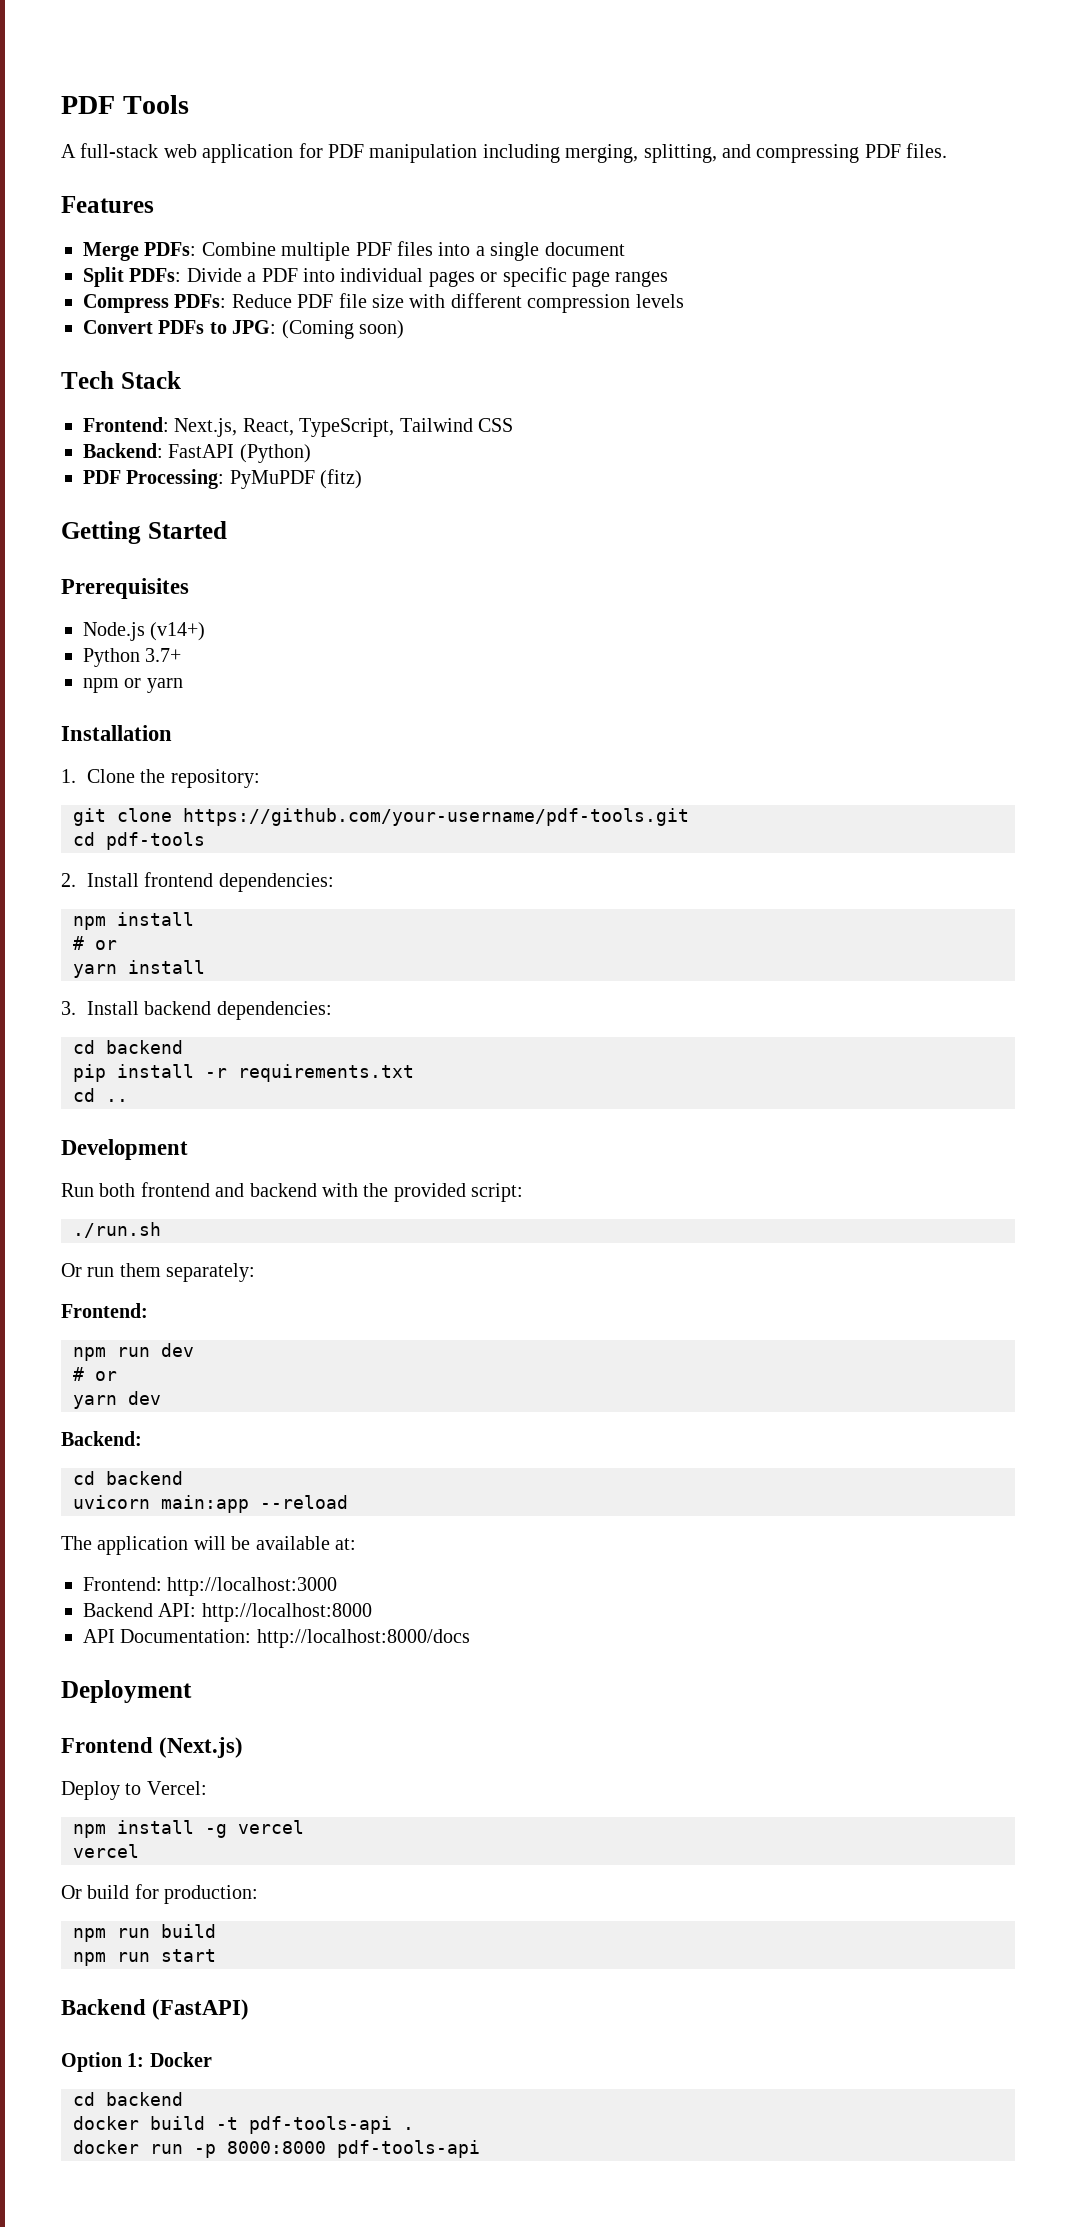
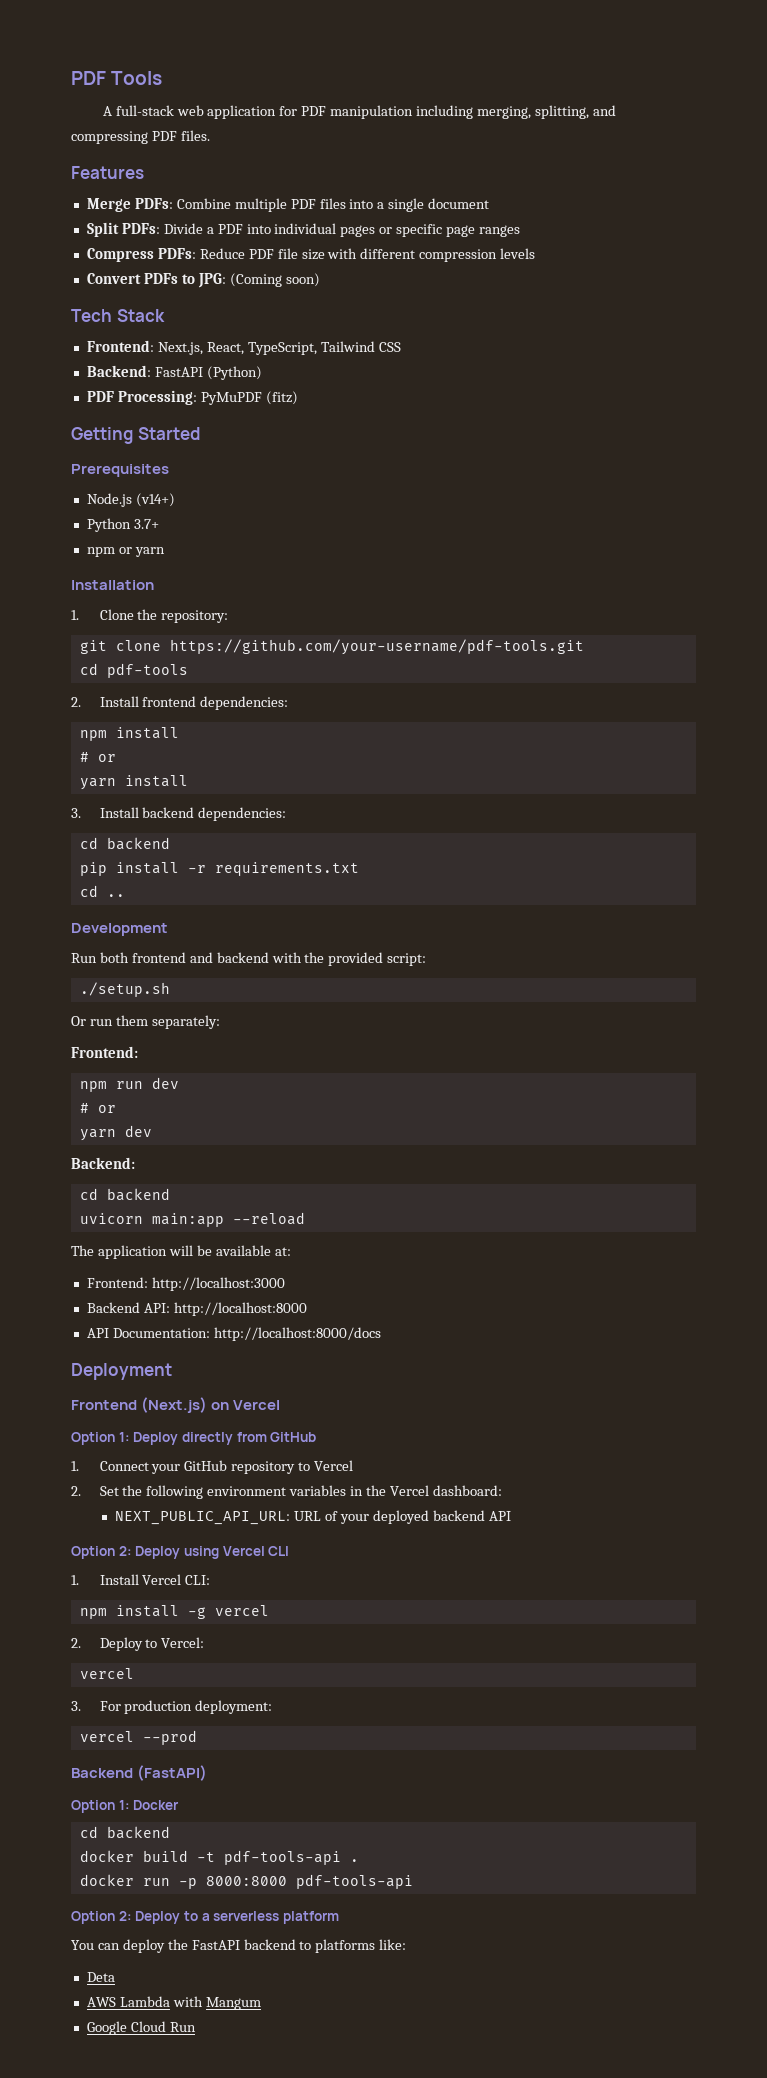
[73,1222,161,1238] ./run.sh -> [79,982,170,997] ./setup.sh
[61,1781,207,1800] [73,1820,304,1838] [73,1844,139,1858] [61,1884,259,1904] [73,1924,216,1942] [73,1949,216,1966] // Deploy to Vercel: // npm install -g vercel // vercel // Or build for production: // npm run build // npm run start -> [211,1400,281,1410] [71,1432,317,1445] [71,1460,354,1474] [71,1485,502,1499] [115,1510,511,1525] [71,1546,290,1559] [71,1574,211,1585] [79,1605,269,1619] [71,1637,205,1651] [79,1668,134,1679] [71,1700,273,1714] [79,1730,197,1745] on Vercel // Option 1: Deploy directly from GitHub // 1. Connect your GitHub repository to Vercel // 2. Set the following environment variables in the Vercel dashboard: // NEXT_PUBLIC_API_URL: URL of your deployed backend API // Option 2: Deploy using Vercel CLI // 1. Install Vercel CLI: // npm install -g vercel // 2. Deploy to Vercel: // vercel // 3. For production deployment: // vercel --prod
(480, 2149) none -> [71,1911,339,1924] [71,1939,407,1953] [86,1972,115,1982] [86,1996,261,2010] [86,2021,196,2035] // Option 2: Deploy to a serverless platform // You can deploy the FastAPI backend to platforms like: // Deta // AWS Lambda with Mangum // Google Cloud Run

